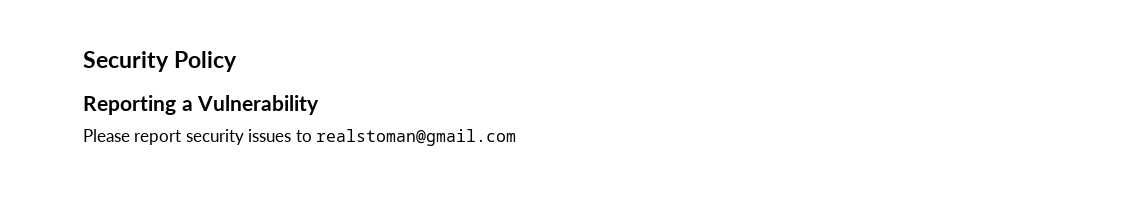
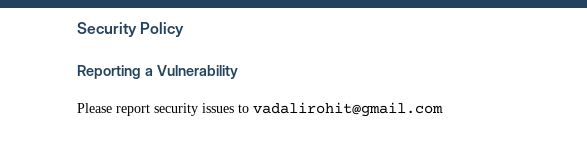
[316,129,517,146] realstoman@gmail.com -> [253,102,443,117] vadalirohit@gmail.com

